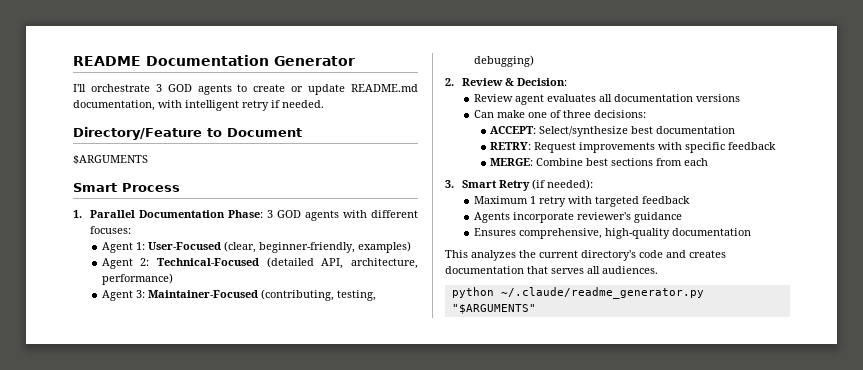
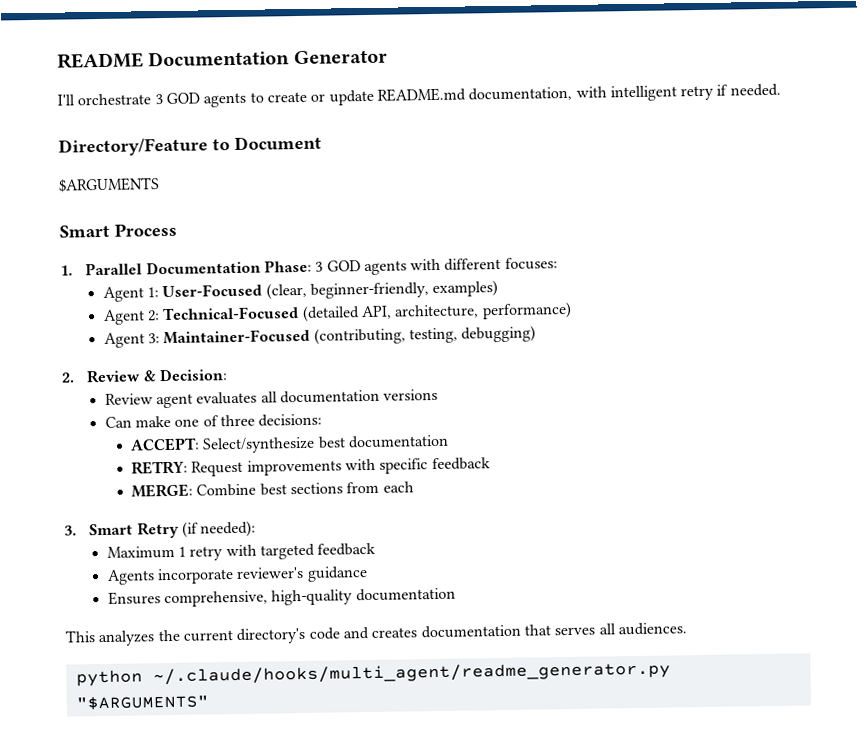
[500,287,704,299] ~/.claude/readme_generator.py -> [152,661,671,686] ~/.claude/hooks/multi_agent/readme_generator.py

